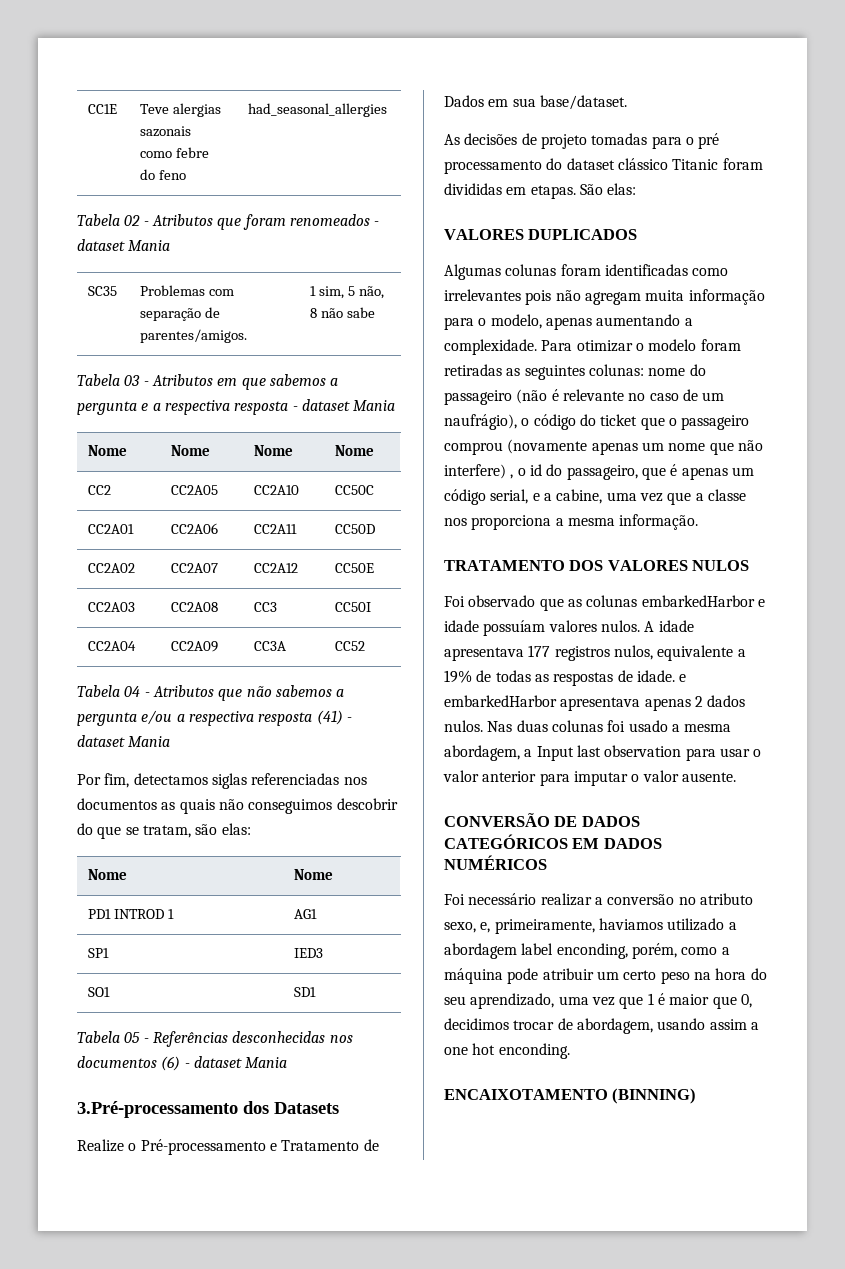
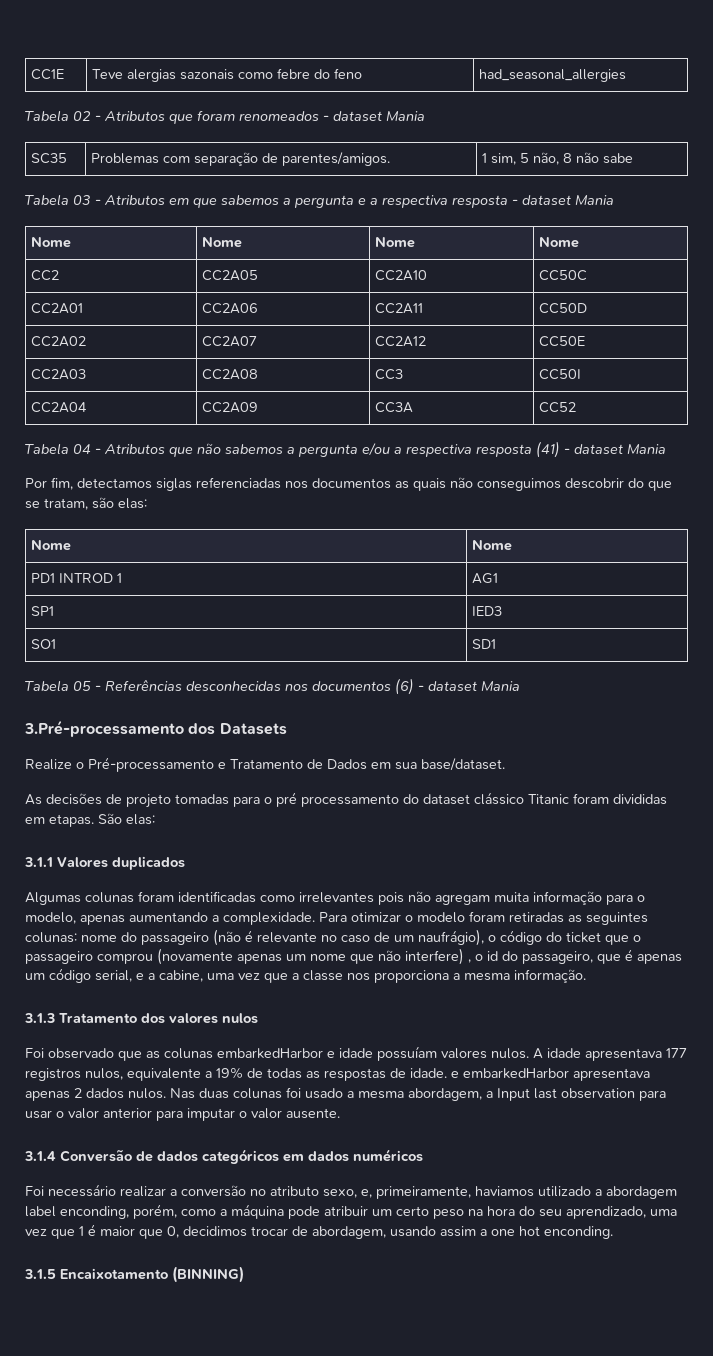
[444,229,638,240] VALORES DUPLICADOS -> [24,856,185,870] 3.1.1 Valores duplicados
[444,560,750,571] TRATAMENTO DOS VALORES NULOS -> [24,1013,258,1024] 3.1.3 Tratamento dos valores nulos
[444,813,640,827] [444,834,662,849] [444,855,547,870] CONVERSÃO DE DADOS CATEGÓRICOS EM DADOS NUMÉRICOS -> [24,1149,423,1164] 3.1.4 Conversão de dados categóricos em dados numéricos
[444,1089,608,1100] ENCAIXOTAMENTO -> [24,1268,168,1280] 3.1.5 Encaixotamento

